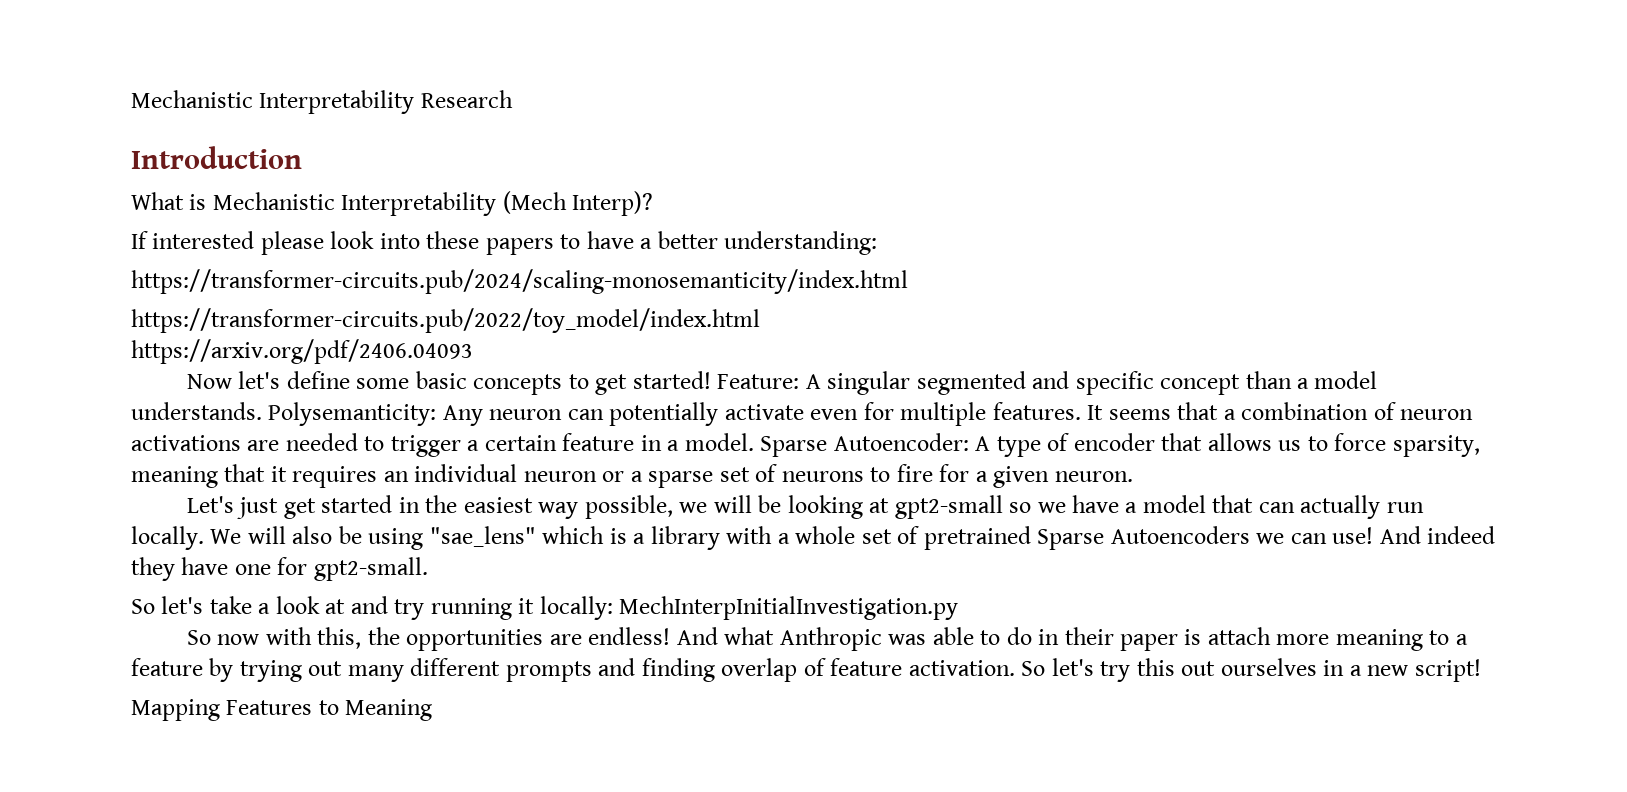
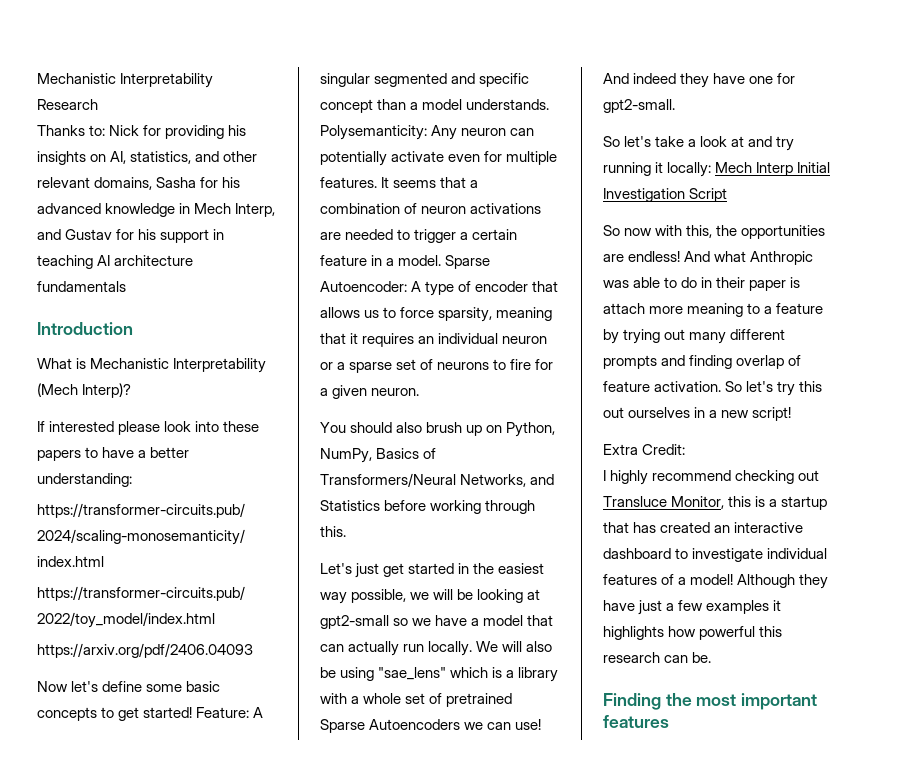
(513, 99) none -> [37,125,247,139] [37,151,258,165] [37,177,241,190] [37,203,276,217] [37,229,225,243] [37,255,194,269] [37,281,126,292] // Thanks to: Nick for providing his insights on AI, statistics, and other relevant domains, Sasha for his advanced knowledge in Mech Interp, and Gustav for his support in teaching AI architecture fundamentals
(1133, 476) none -> [320,422,556,437] [320,448,437,463] [320,473,555,487] [320,500,536,514] [320,526,346,537] // You should also brush up on Python, NumPy, Basics of Transformers/Neural Networks, and Statistics before working through this.
[619,596,959,620] MechInterpInitialInvestigation.py -> [715,162,831,176] [603,188,728,202] Mech Interp Initial Investigation Script
[131,699,433,721] Mapping Features to Meaning -> [603,444,686,455] [603,470,820,485] [603,496,828,510] [603,522,804,533] [603,548,828,562] [603,574,829,589] [603,600,782,615] [603,626,783,640] [603,652,712,663] [603,693,818,710] [603,715,669,728] Extra Credit: // I highly recommend checking out Transluce Monitor, this is a startup that has created an interactive dashboard to investigate individual features of a model! Although they have just a few examples it highlights how powerful this research can be. // Finding the most important features

